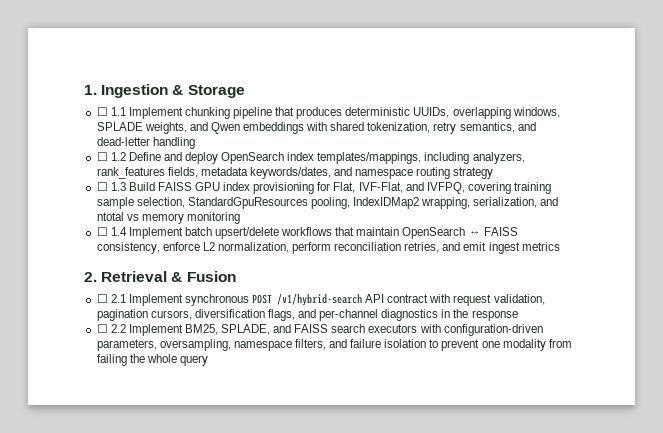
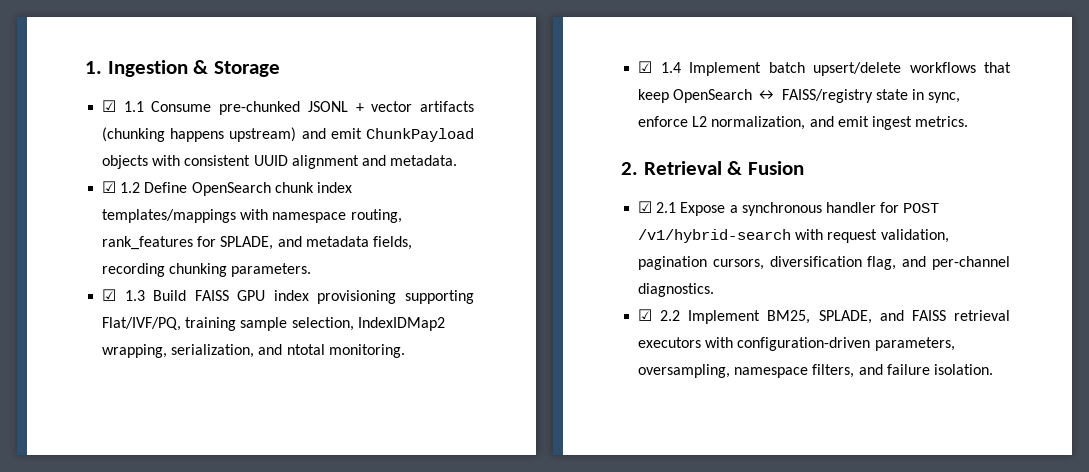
[96,107,560,119] [96,122,536,134] [96,137,195,149] [96,152,525,164] [96,167,494,179] [96,182,108,191] ☐ 1.1 Implement chunking pipeline that produces deterministic UUIDs, overlapping windows, SPLADE weights, and Qwen embeddings with shared tokenization, retry semantics, and dead-letter handling // ☐ 1.2 Define and deploy OpenSearch index templates/mappings, including analyzers, rank_features fields, metadata keywords/dates, and namespace routing strategy // ☐ -> [102,100,474,115] [102,127,474,142] [102,155,458,169] [102,181,352,196] [102,209,402,223] [102,236,412,250] [102,263,312,277] [102,289,117,301] ☑ 1.1 Consume pre-chunked JSONL + vector artifacts (chunking happens upstream) and emit ChunkPayload objects with consistent UUID alignment and metadata. // ☑ 1.2 Define OpenSearch chunk index templates/mappings with namespace routing, rank_features for SPLADE, and metadata fields, recording chunking parameters. // ☑
[317,182,511,194] for Flat, IVF-Flat, and IVFPQ, covering -> [405,290,474,304] [102,317,182,331] supporting Flat/IVF/PQ,
[187,197,350,209] StandardGpuResources pooling, -> (354, 324) none
[126,212,240,224] [96,227,108,236] vs memory monitoring // ☐ -> [328,344,405,358] [638,61,653,73] monitoring. // ☑
[356,227,400,236] maintain -> [638,89,670,103] keep
[483,227,518,236] [96,242,440,254] FAISS consistency, enforce L2 normalization, perform reconciliation retries, -> [781,89,961,103] [638,116,806,130] FAISS/registry state in sync, enforce L2 normalization,
[521,242,560,251] metrics -> [915,116,969,127] metrics.
[96,293,429,306] ☐ 2.1 Implement synchronous POST /v1/hybrid-search API contract -> [638,201,940,216] [638,229,792,243] ☑ 2.1 Expose a synchronous handler for POST /v1/hybrid-search
[267,309,295,321] flags, -> [867,256,897,270] flag,
[381,309,518,321] [96,324,108,333] diagnostics in the response // ☐ -> [638,283,715,297] [638,309,653,321] diagnostics. // ☑
[331,324,366,333] search -> [954,310,1010,321] retrieval
[384,339,572,351] [96,354,208,366] isolation to prevent one modality from failing the whole query -> [933,364,993,375] isolation.

